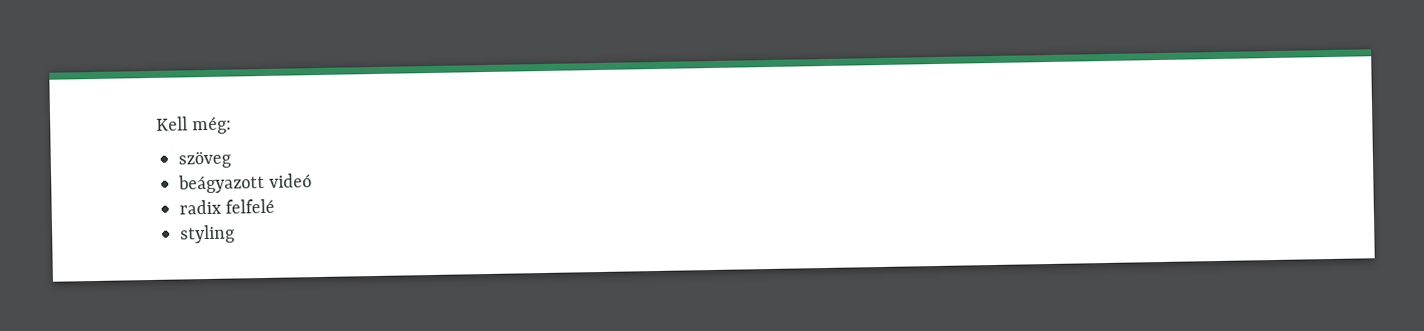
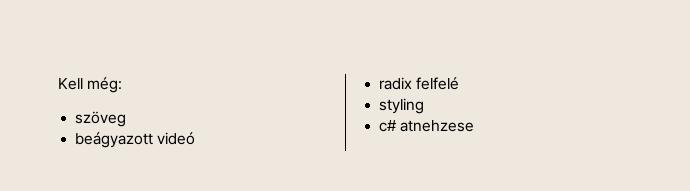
(235, 234) none -> [379,120,475,132] // c# atnehzese

